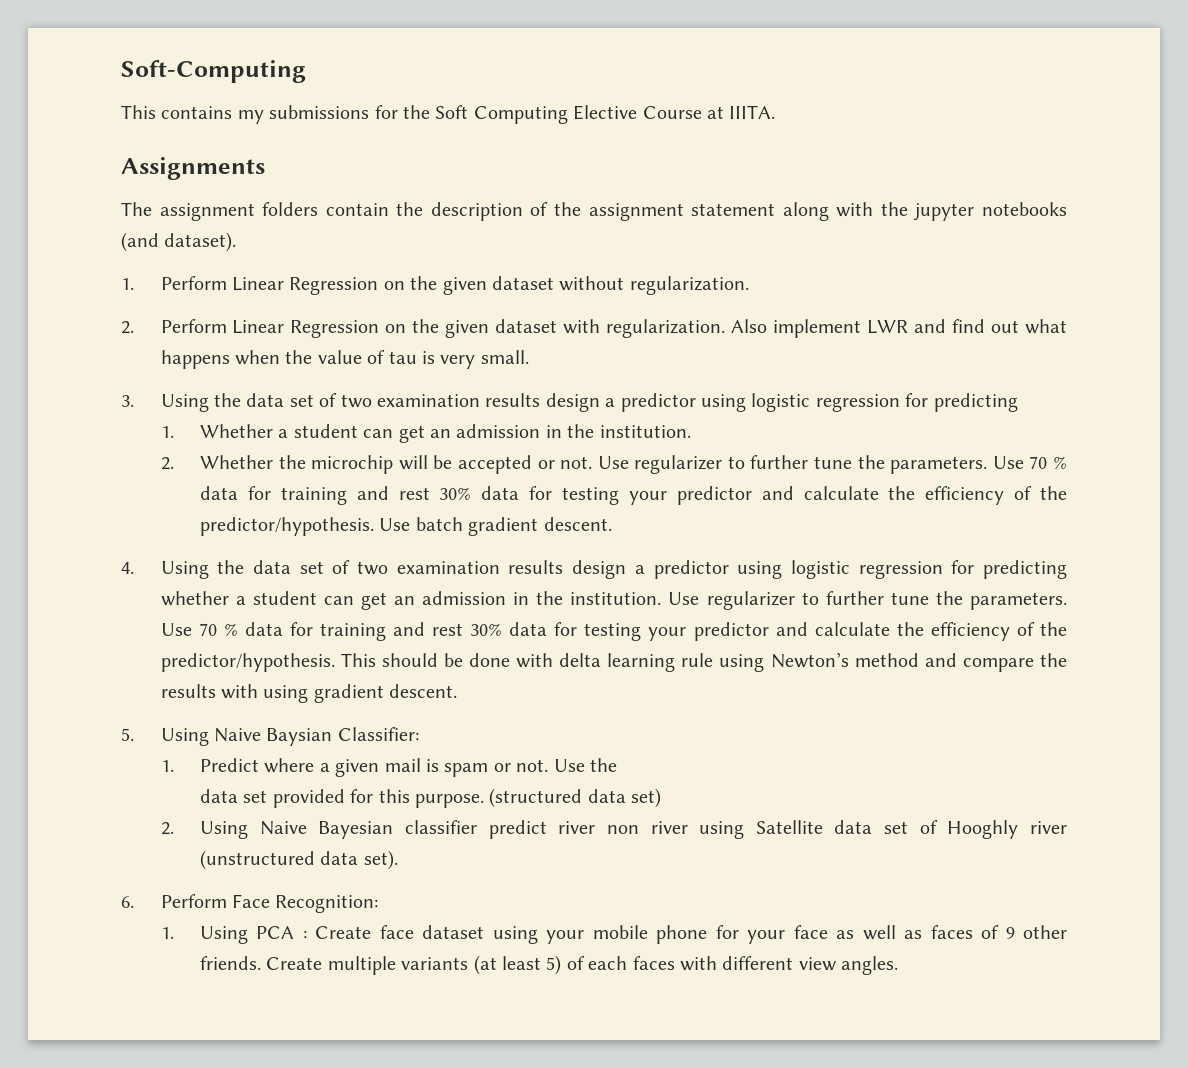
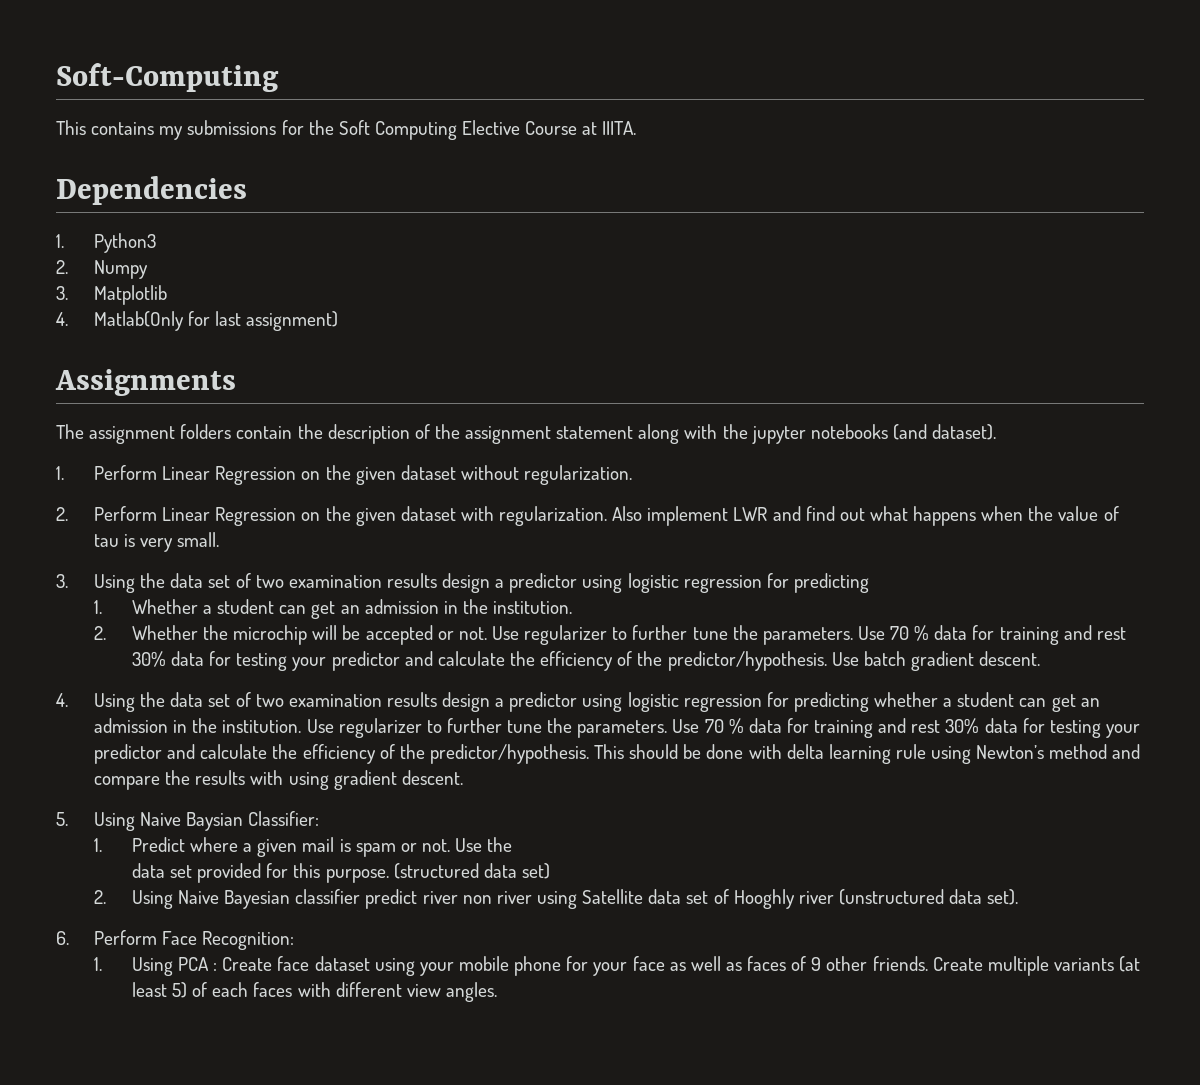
(776, 112) none -> [56,176,247,205] [56,233,156,253] [56,260,148,279] [56,285,167,305] [56,311,339,331] // Dependencies // 1. Python3 // 2. Numpy // 3. Matplotlib // 4. Matlab(Only for last assignment)

